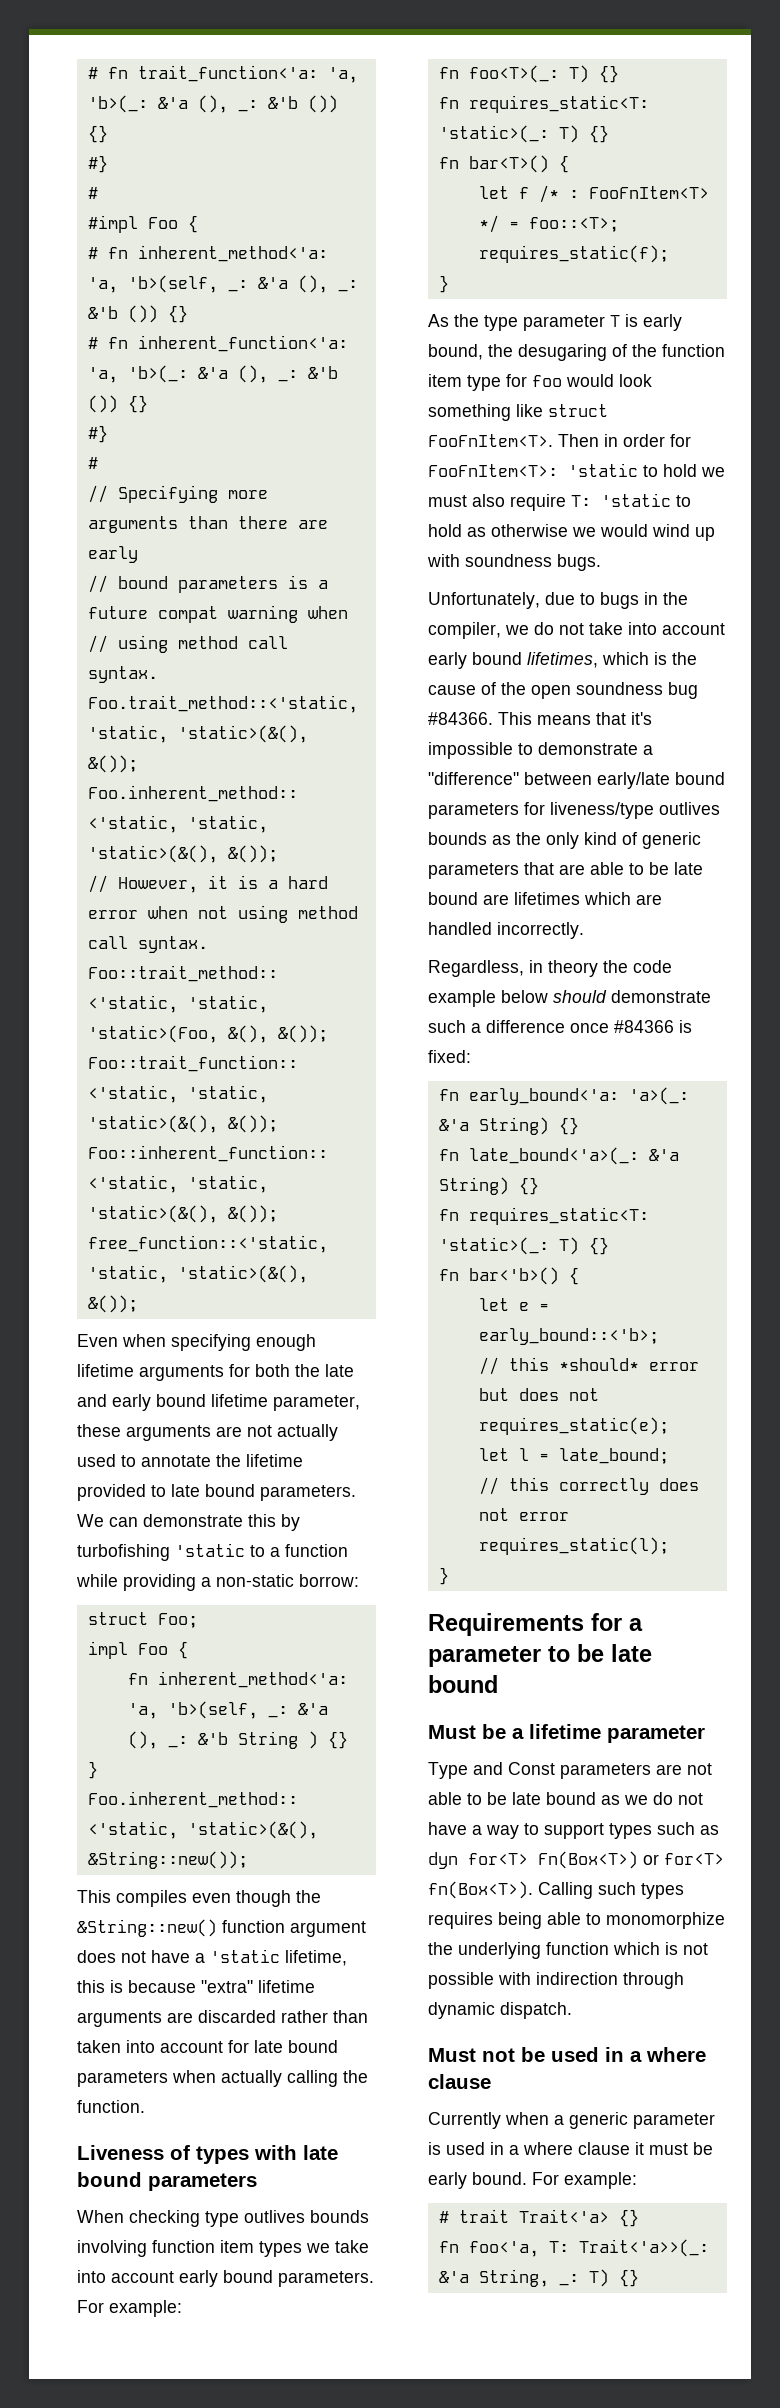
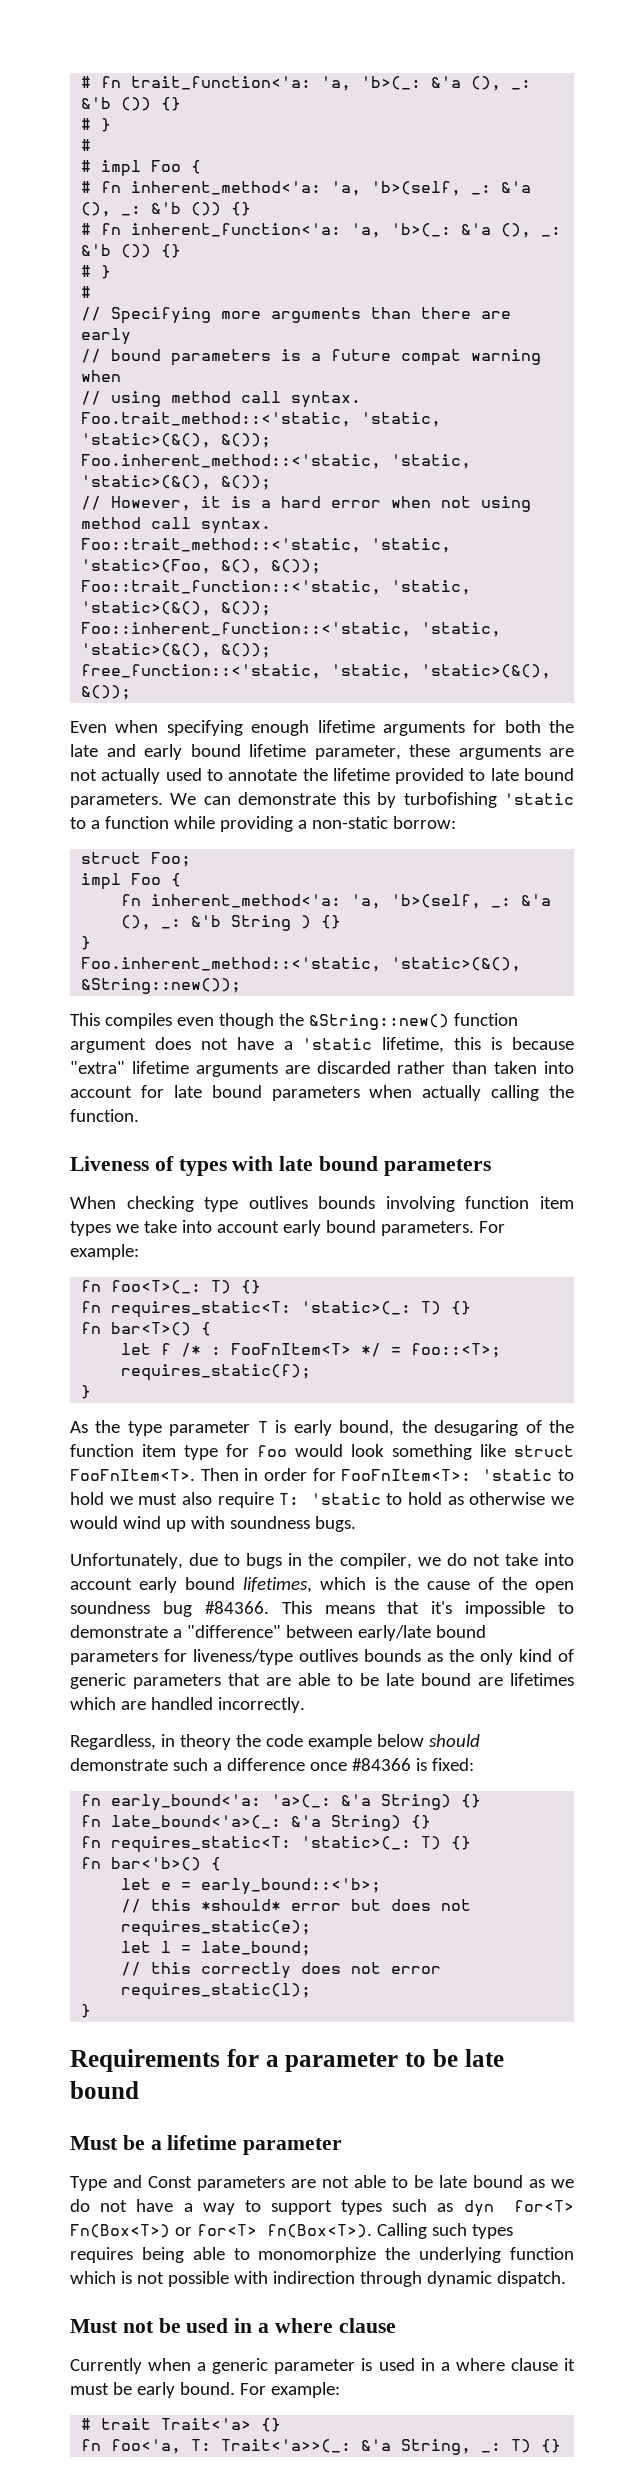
[87,155,108,173] [87,187,98,199] [87,215,138,233] #} // # // #impl -> [81,118,112,132] [81,139,92,151] [81,160,142,177] # } // # // # impl
[87,425,108,443] #} -> [81,265,112,279] # }

